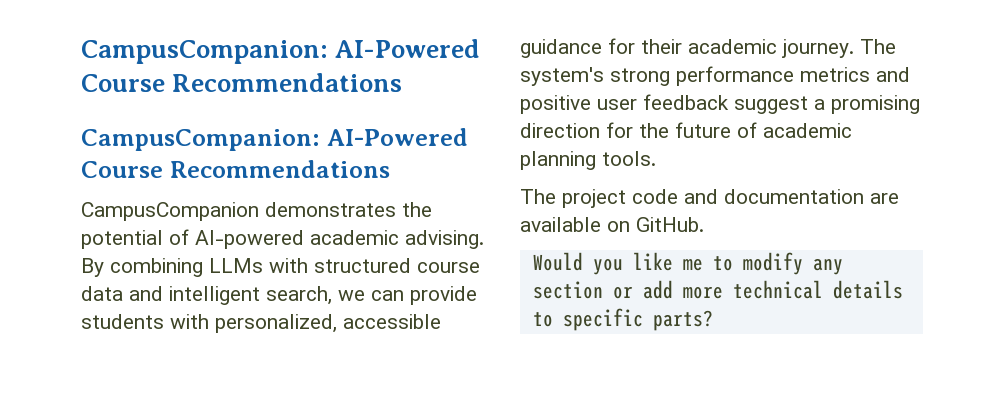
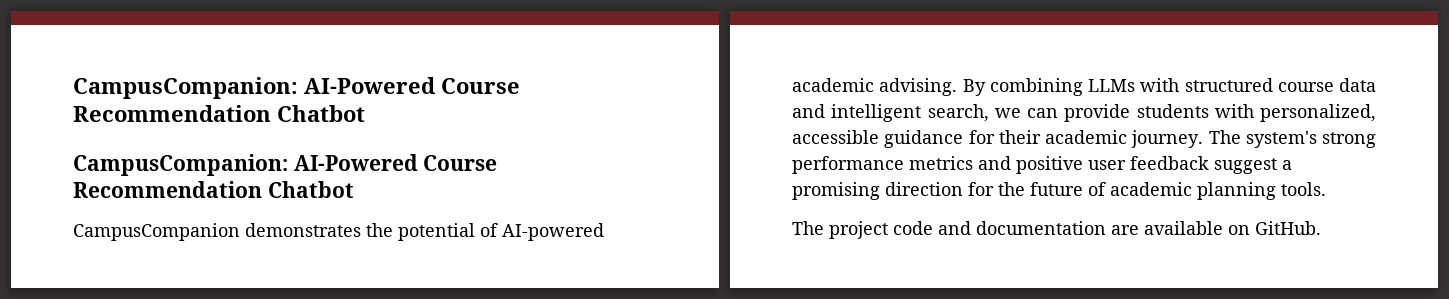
[81,39,481,64] [81,73,403,92] [81,128,468,151] [81,160,390,178] CampusCompanion: AI-Powered Course Recommendations // CampusCompanion: AI-Powered Course Recommendations -> [73,77,520,99] [73,105,365,122] [73,154,498,176] [73,181,354,198] CampusCompanion: AI-Powered Course Recommendation Chatbot // CampusCompanion: AI-Powered Course Recommendation Chatbot
[532,252,843,275] [532,280,903,299] [532,308,713,331] // Would you like me to modify any section or add more technical details to specific parts? -> (1321, 228) none

